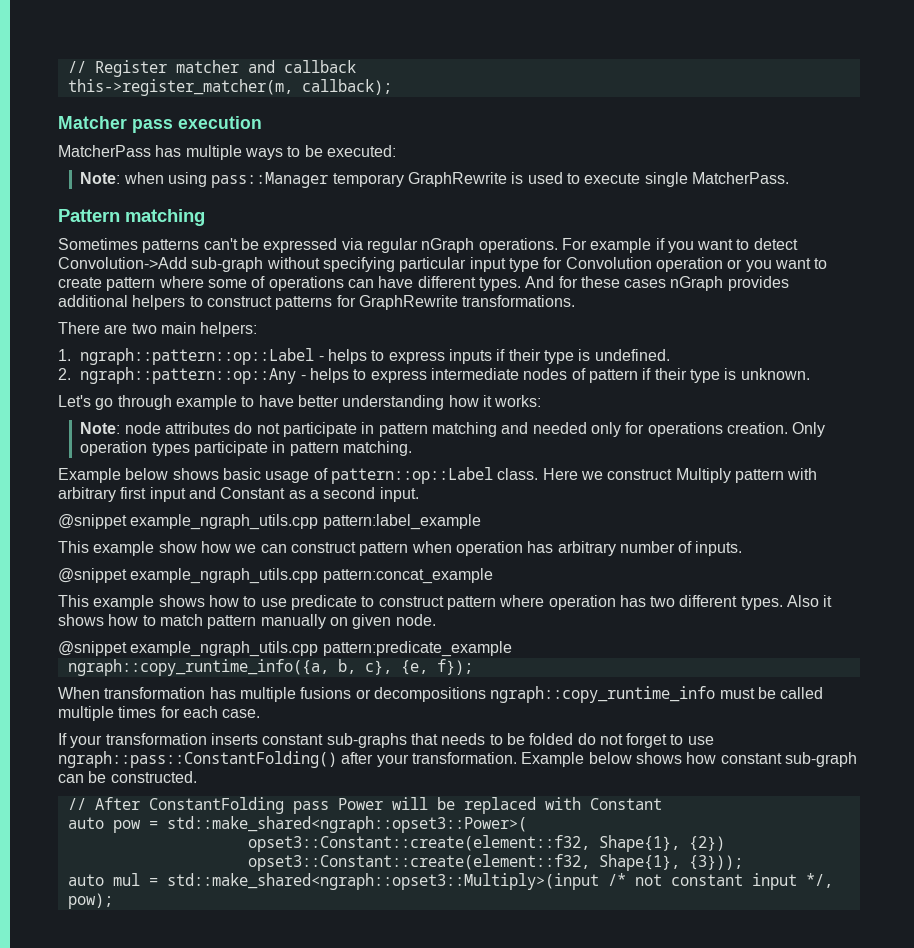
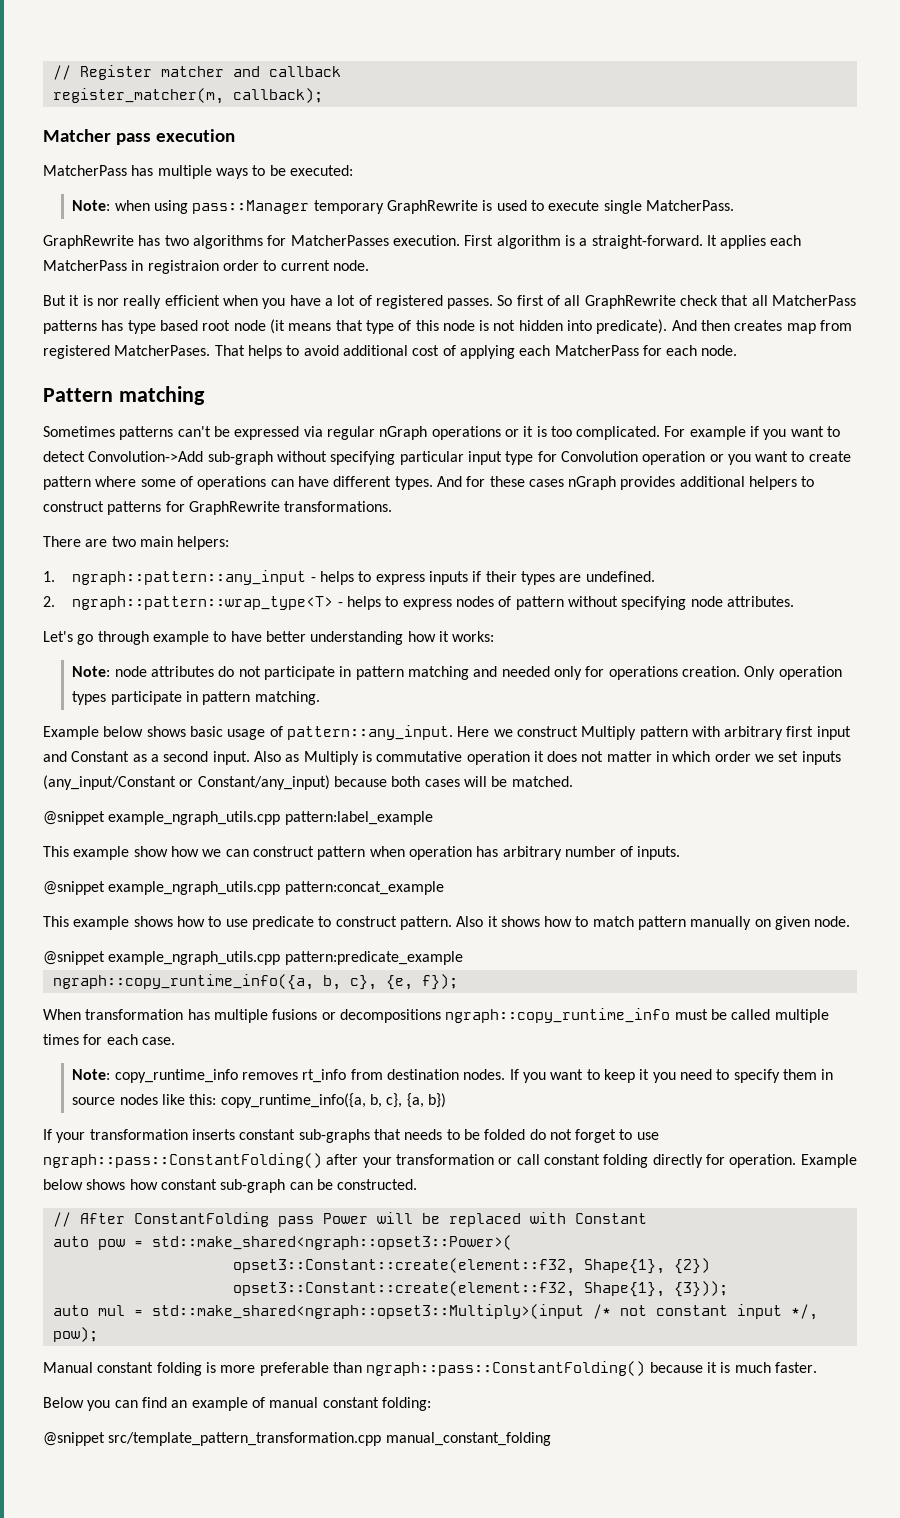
[67,79,293,96] this->register_matcher(m, -> [52,88,224,104] register_matcher(m,
(789, 178) none -> [43,235,802,249] [43,260,369,274] [43,295,857,309] [43,319,853,334] [43,345,738,359] // GraphRewrite has two algorithms for MatcherPasses execution. First algorithm is a straight-forward. It applies each MatcherPass in registraion order to current node. // But it is nor really efficient when you have a lot of registered passes. So first of all GraphRewrite check that all MatcherPass patterns has type based root node (it means that type of this node is not hidden into predicate). And then creates map from registered MatcherPases. That helps to avoid additional cost of applying each MatcherPass for each node.
[478,238,558,253] operations. -> [431,426,661,440] operations or it is too complicated.
[80,348,315,365] ngraph::pattern::op::Label -> [72,570,307,585] ngraph::pattern::any_input
[543,349,591,364] type is -> [520,571,582,585] types are
[80,367,519,384] ngraph::pattern::op::Any - helps to express intermediate -> [72,596,452,610] ngraph::pattern::wrap_type<T> - helps to express
[642,368,810,383] if their type is unknown. -> [567,596,794,610] without specifying node attributes.
[330,467,539,484] pattern::op::Label class. -> [286,725,453,740] pattern::any_input.
(419, 494) none -> [253,751,841,765] [43,775,573,790] Also as Multiply is commutative operation it does not matter in which order we set inputs (any_input/Constant or Constant/any_input) because both cases will be matched.
[446,595,783,610] pattern where operation has two different types. -> [399,916,452,930] pattern.
(261, 713) none -> [72,1069,834,1083] [72,1093,446,1108] // Note: copy_runtime_info removes rt_info from destination nodes. If you want to keep it you need to specify them in source nodes like this: copy_runtime_info({a, b, c}, {a, b})
[411,752,517,764] transformation. -> [395,1154,797,1168] transformation or call constant folding directly for operation.
(113, 901) none -> [43,1361,817,1376] [43,1397,431,1411] [43,1432,551,1446] // Manual constant folding is more preferable than ngraph::pass::ConstantFolding() because it is much faster. // Below you can find an example of manual constant folding: // @snippet src/template_pattern_transformation.cpp manual_constant_folding

